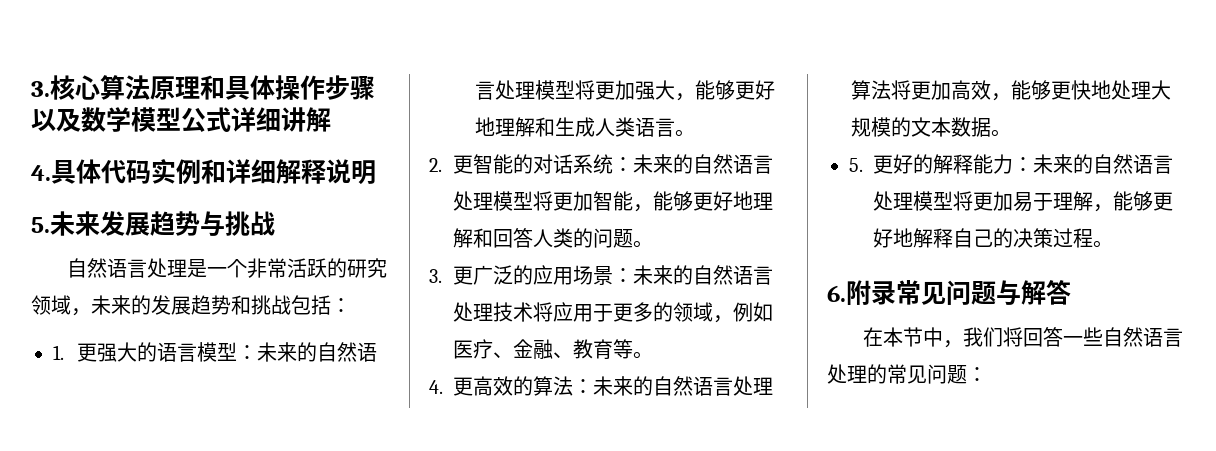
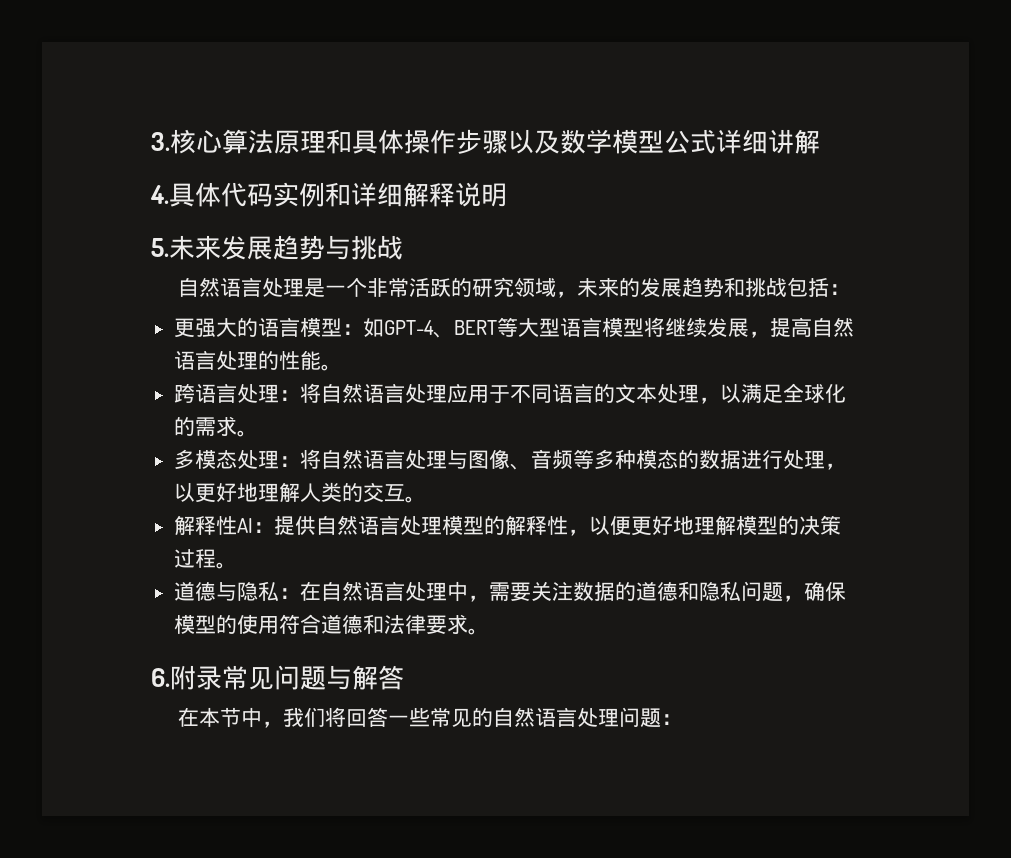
[53,345,64,360] 1. -> (851, 289) none
[256,342,377,362] [474,80,775,101] [474,117,695,137] [429,154,773,174] [452,191,773,212] [452,228,653,248] [429,265,773,285] [452,302,773,323] [452,339,653,359] [429,376,773,396] [851,80,1171,101] [851,117,1011,137] [849,154,1173,174] [873,191,1173,212] [873,228,1093,248] 未来的自然语言处理模型将更加强大，能够更好地理解和生成人类语言。 // 2.更智能的对话系统：未来的自然语言处理模型将更加智能，能够更好地理解和回答人类的问题。 // 3.更广泛的应用场景：未来的自然语言处理技术将应用于更多的领域，例如医疗、金融、教育等。 // 4.更高效的算法：未来的自然语言处理算法将更加高效，能够更快地处理大规模的文本数据。 // 5.更好的解释能力：未来的自然语言处理模型将更加易于理解，能够更好地解释自己的决策过程 -> [362,317,854,338] [173,350,342,371] [173,383,846,404] [173,416,258,437] [173,449,846,470] [173,482,426,503] [173,515,841,536] [173,549,237,569] [173,581,846,602] [173,614,468,634] 如GPT-4、BERT等大型语言模型将继续发展，提高自然语言处理的性能。 // 跨语言处理：将自然语言处理应用于不同语言的文本处理，以满足全球化的需求。 // 多模态处理：将自然语言处理与图像、音频等多种模态的数据进行处理，以更好地理解人类的交互。 // 解释性AI：提供自然语言处理模型的解释性，以便更好地理解模型的决策过程。 // 道德与隐私：在自然语言处理中，需要关注数据的道德和隐私问题，确保模型的使用符合道德和法律要求
[1103,327,1184,347] [827,364,927,384] 自然语言处理的常见 -> [430,707,620,727] 常见的自然语言处理

